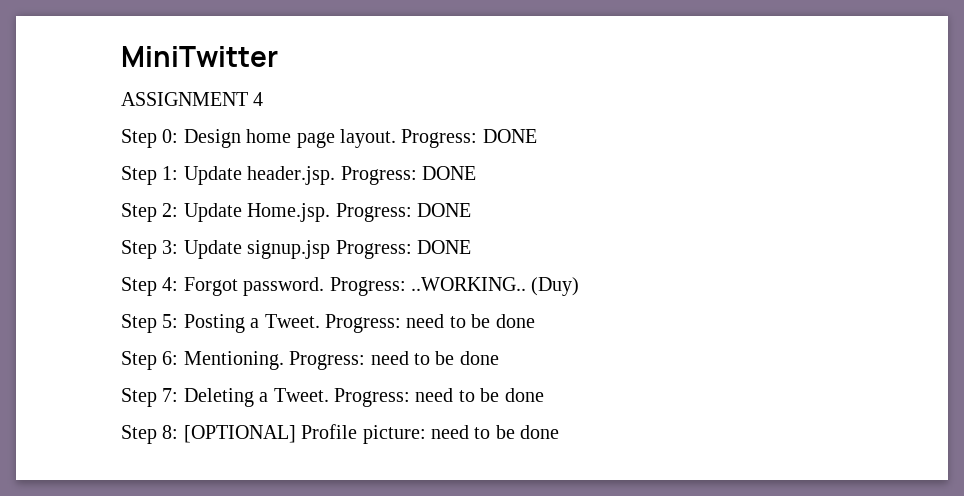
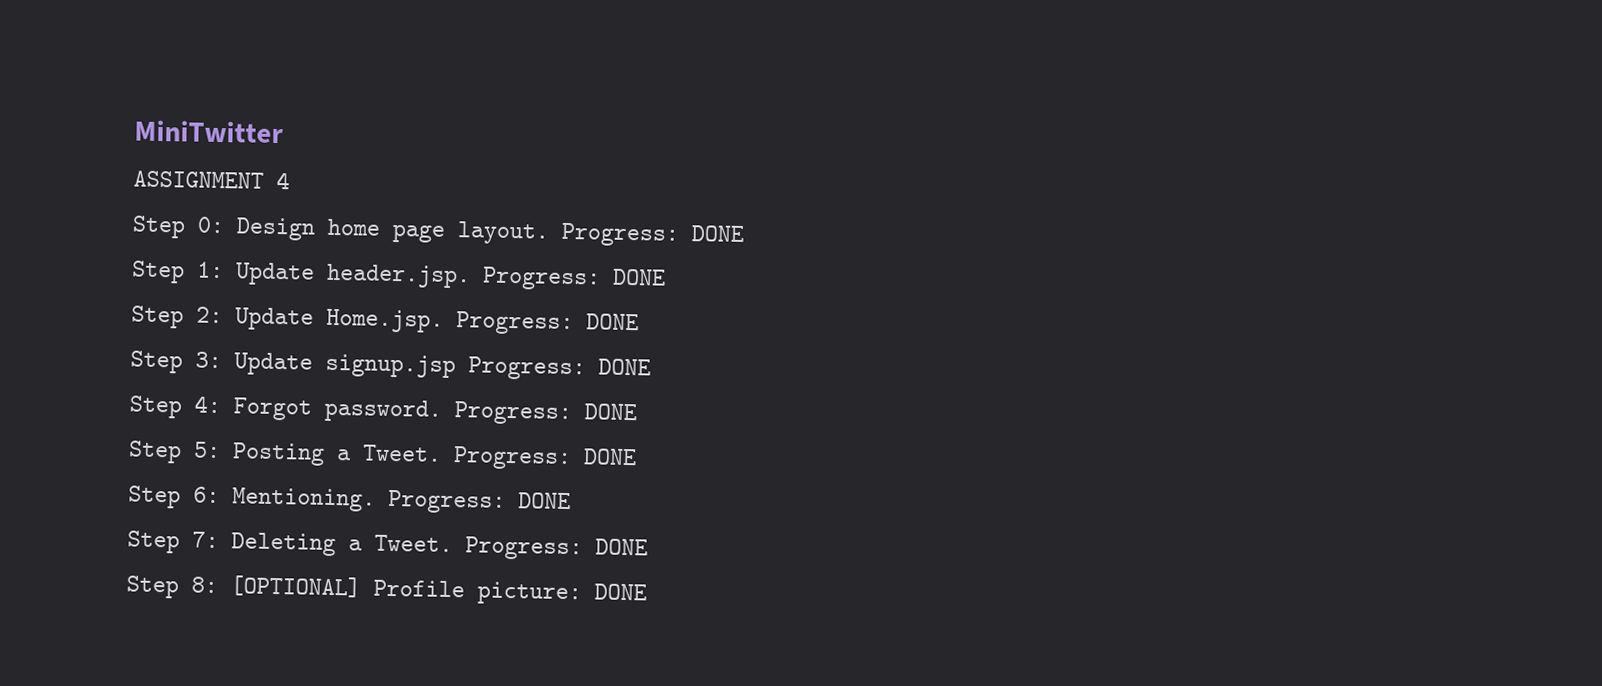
[411,277,580,296] ..WORKING.. (Duy) -> [584,403,637,421] DONE
[406,314,535,328] need to be done -> [583,448,637,466] DONE
[370,351,499,365] need to be done -> [518,492,571,510] DONE
[415,388,544,402] need to be done -> [595,538,648,556] DONE
[431,425,560,439] need to be done -> [594,583,647,601] DONE

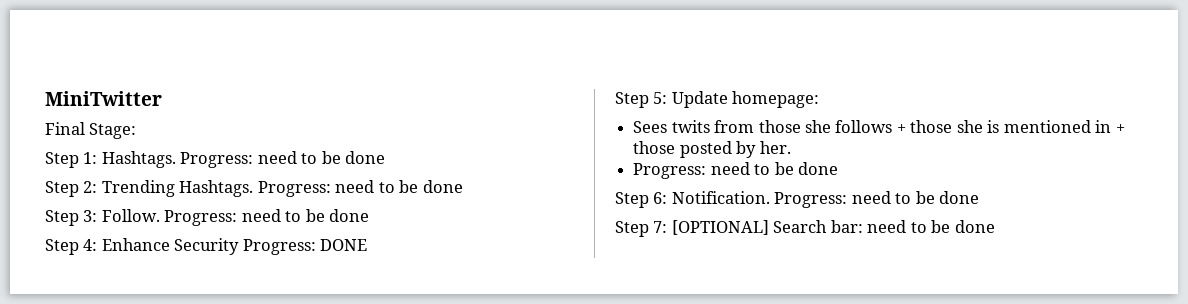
[133,170,290,190] [132,215,744,247] [131,260,666,291] [131,305,639,336] [130,350,651,381] ASSIGNMENT 4 // Step 0: Design home page layout. Progress: DONE // Step 1: Update header.jsp. Progress: DONE // Step 2: Update Home.jsp. Progress: DONE // Step 3: Update signup.jsp Progress: DONE -> [45,122,137,139] [45,151,386,168] [45,180,463,197] [45,209,370,226] Final Stage: // Step 1: Hashtags. Progress: need to be done // Step 2: Trending Hashtags. Progress: need to be done // Step 3: Follow. Progress: need to be done
[233,397,442,423] Forgot password. -> [101,238,240,255] Enhance Security
[232,442,637,471] [128,485,571,514] [127,530,648,561] [126,575,647,606] Posting a Tweet. Progress: DONE // Step 6: Mentioning. Progress: DONE // Step 7: Deleting a Tweet. Progress: DONE // Step 8: [OPTIONAL] Profile picture: DONE -> [671,91,820,108] [633,120,1125,133] [633,141,791,158] [633,162,838,179] [615,191,980,208] [615,220,995,237] Update homepage: // Sees twits from those she follows + those she is mentioned in + those posted by her. // Progress: need to be done // Step 6: Notification. Progress: need to be done // Step 7: [OPTIONAL] Search bar: need to be done

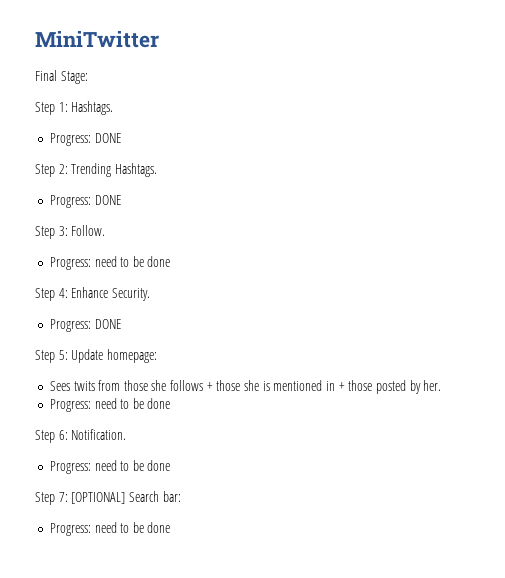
[180,151,386,168] Progress: need to be done -> [49,133,121,146] // Progress: DONE
[257,180,463,197] Progress: need to be done -> [49,195,121,208] // Progress: DONE
(160, 215) none -> (106, 230) //
[174,238,240,255] Security -> [111,288,150,301] Security. //
(770, 197) none -> (127, 434) //
(863, 226) none -> [49,523,91,536] // Progress:

